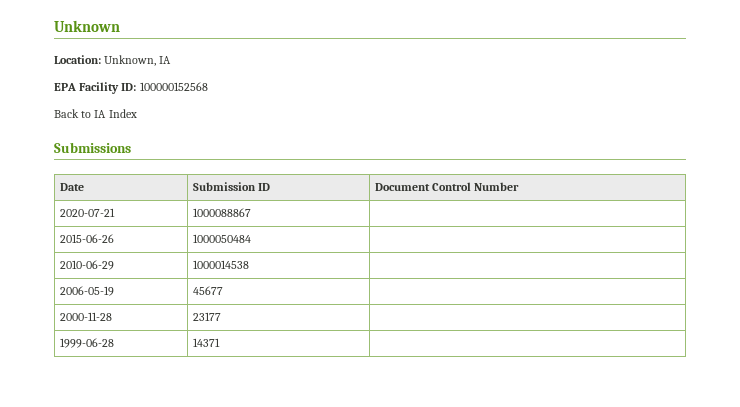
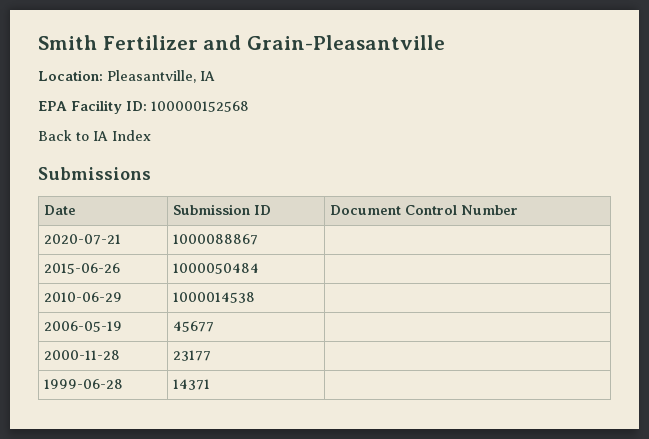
[54,20,120,32] Unknown -> [38,35,445,50] Smith Fertilizer and Grain-Pleasantville
[104,55,157,66] Unknown, -> [107,70,196,83] Pleasantville,

